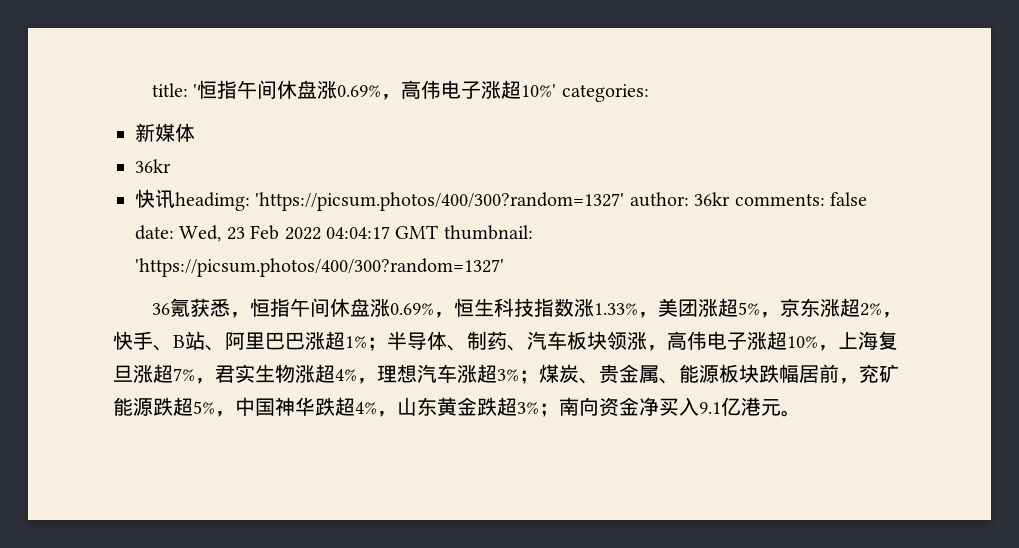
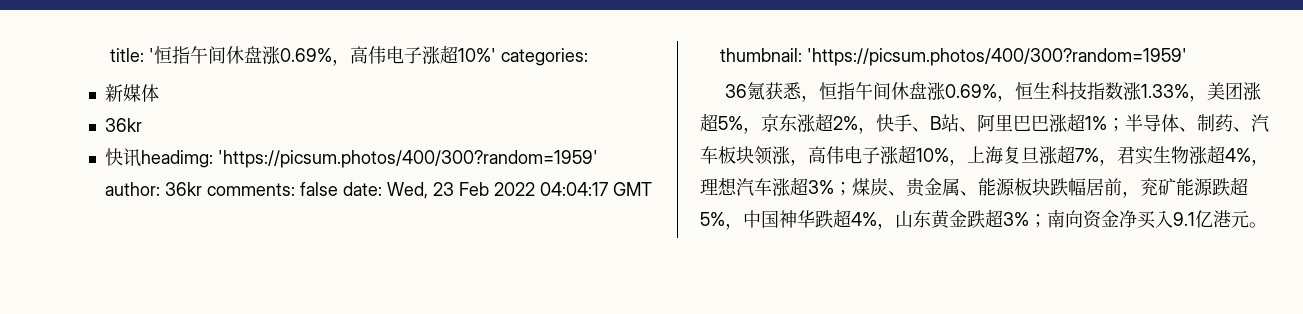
[255,192,625,211] 'https://picsum.photos/400/300?random=1327' -> [217,150,598,168] 'https://picsum.photos/400/300?random=1959'
[135,258,504,277] 'https://picsum.photos/400/300?random=1327' -> [806,48,1187,66] 'https://picsum.photos/400/300?random=1959'

